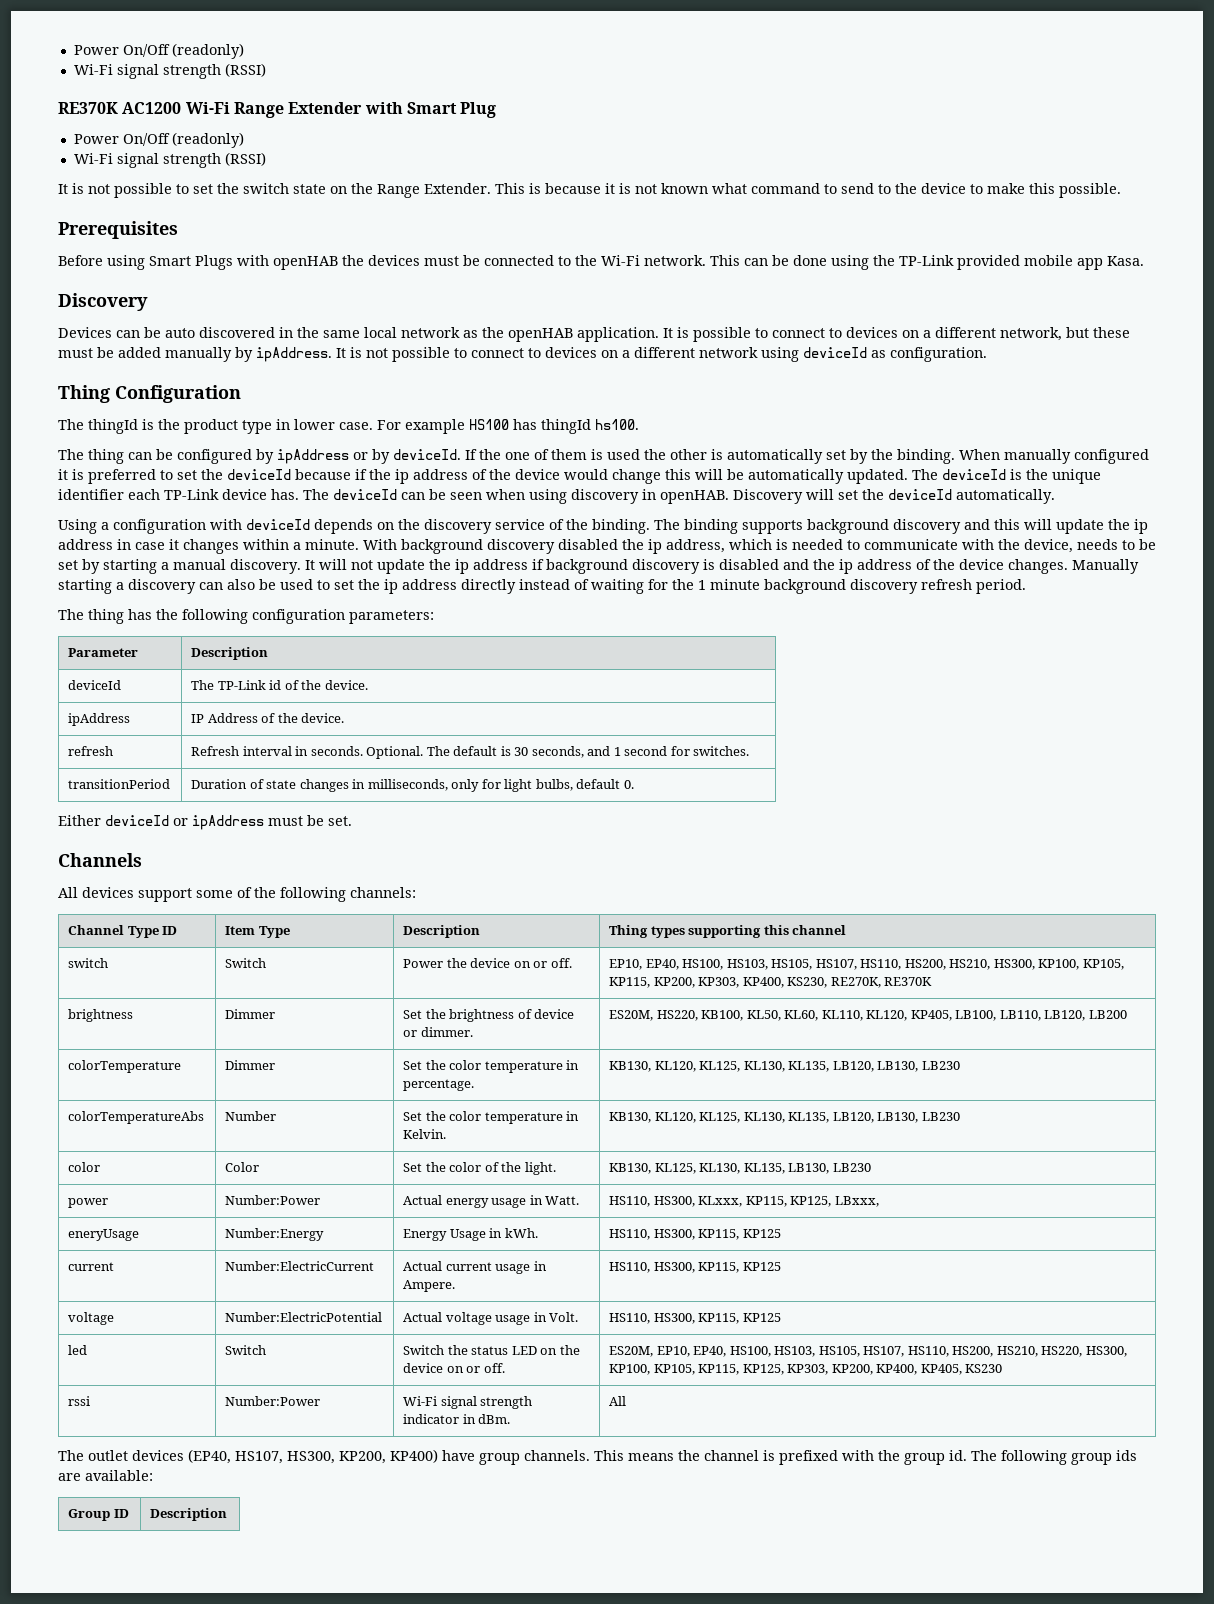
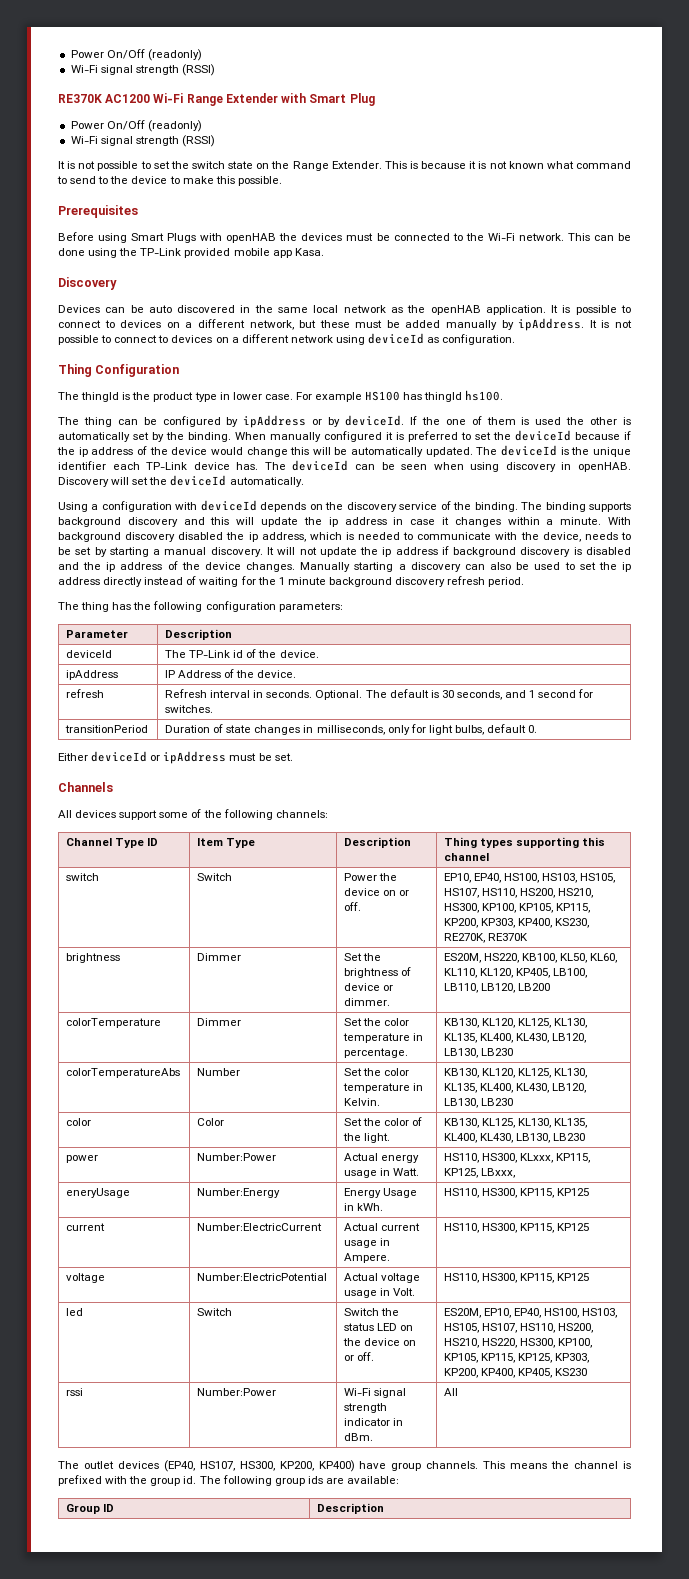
(830, 1066) none -> [480,1033,550,1043] KL400, KL430,
(830, 1117) none -> [480,1083,550,1093] KL400, KL430,
(785, 1168) none -> [444,1133,514,1143] KL400, KL430,

